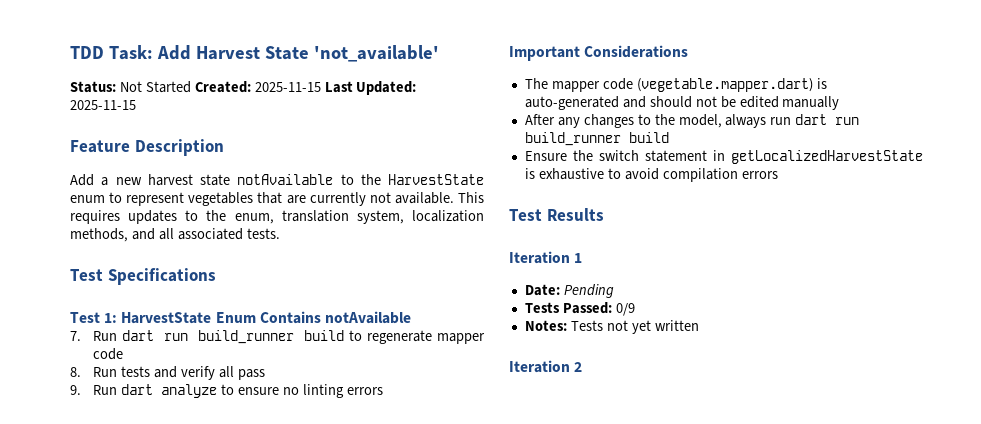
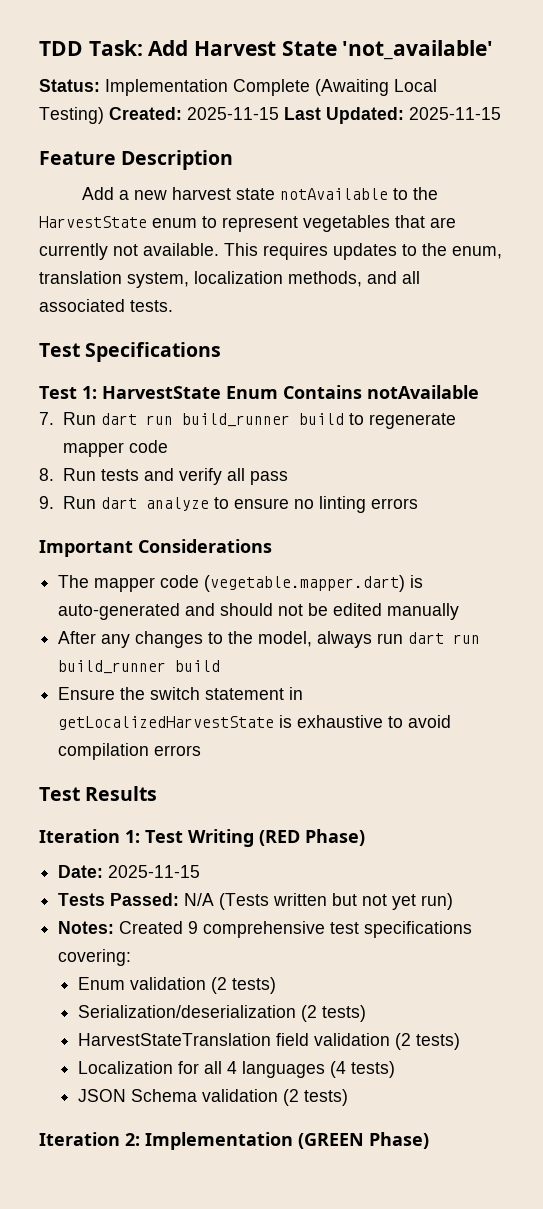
[119,81,191,93] Not Started -> [105,79,437,96] [39,107,104,124] Implementation Complete (Awaiting Local Testing)
[574,253,583,263] 1 -> [125,829,365,847] 1: Test Writing (RED Phase)
[563,284,614,298] Pending -> [108,865,201,878] 2025-11-15
[615,303,635,316] [524,320,699,334] [509,360,583,373] 0/9 // Notes: Tests not yet written // Iteration 2 -> [184,893,454,910] [58,921,473,938] [58,949,132,966] [77,977,276,994] [77,1005,366,1022] [77,1033,460,1050] [77,1061,395,1078] [77,1089,348,1106] [39,1132,429,1150] N/A (Tests written but not yet run) // Notes: Created 9 comprehensive test specifications covering: // Enum validation (2 tests) // Serialization/deserialization (2 tests) // HarvestStateTranslation field validation (2 tests) // Localization for all 4 languages (4 tests) // JSON Schema validation (2 tests) // Iteration 2: Implementation (GREEN Phase)

